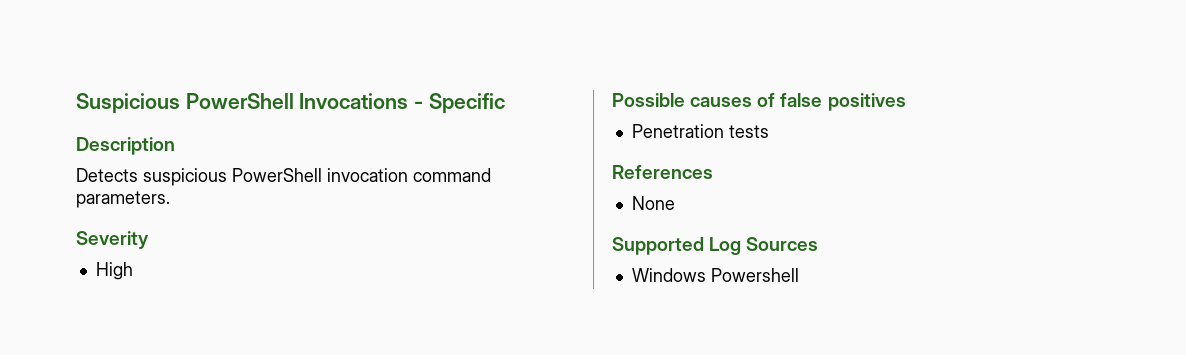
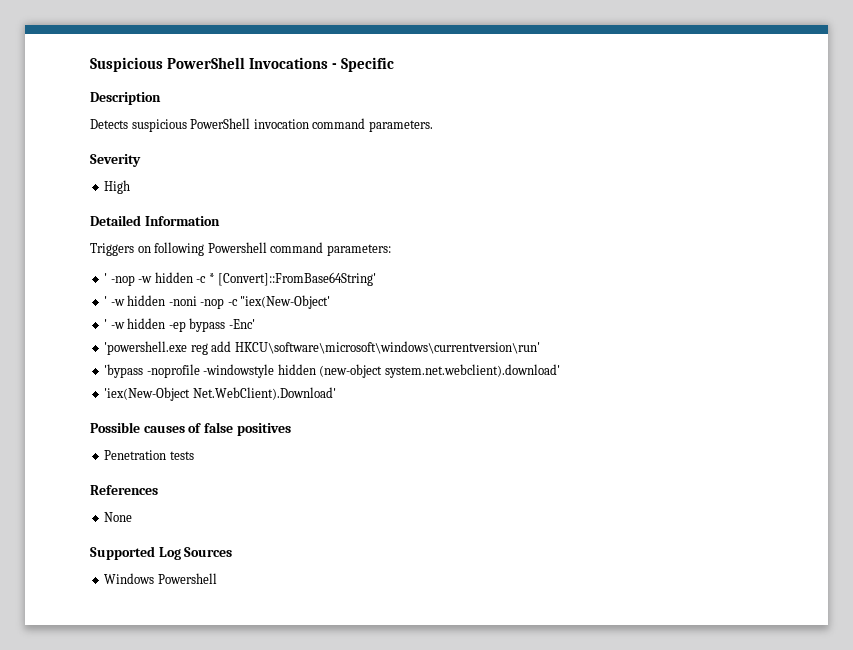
(133, 271) none -> [90,215,220,226] [90,242,391,256] [104,272,377,286] [104,295,331,309] [104,318,255,332] [104,341,540,355] [104,364,560,378] [104,387,336,401] // Detailed Information // Triggers on following Powershell command parameters: // ' -nop -w hidden -c * [Convert]::FromBase64String' // ' -w hidden -noni -nop -c "iex(New-Object' // ' -w hidden -ep bypass -Enc' // 'powershell.exe reg add HKCU\software\microsoft\windows\currentversion\run' // 'bypass -noprofile -windowstyle hidden (new-object system.net.webclient).download' // 'iex(New-Object Net.WebClient).Download'

